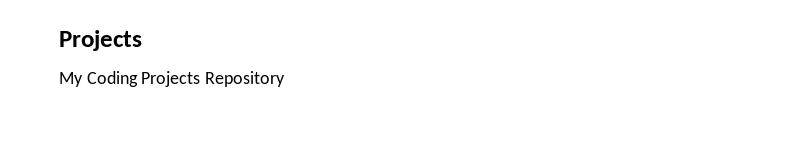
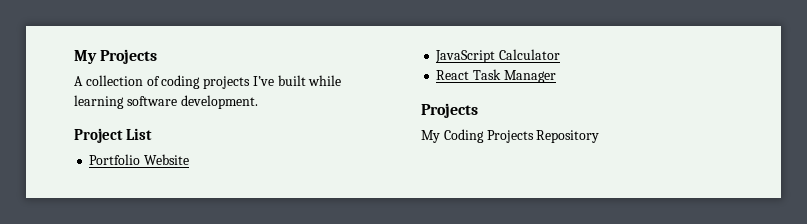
(59, 40) none -> [74,49,158,64] [74,75,342,89] [74,95,258,109] [74,128,152,143] [89,154,190,165] [435,49,561,63] [436,69,556,83] My Projects // A collection of coding projects I’ve built while learning software development. // Project List // Portfolio Website // JavaScript Calculator // React Task Manager //

